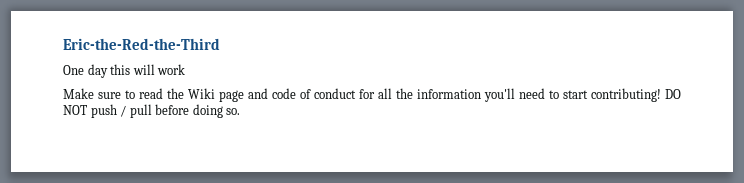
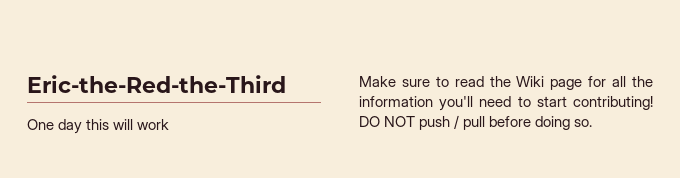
[248,88,356,99] and code of conduct -> (583, 84) none

